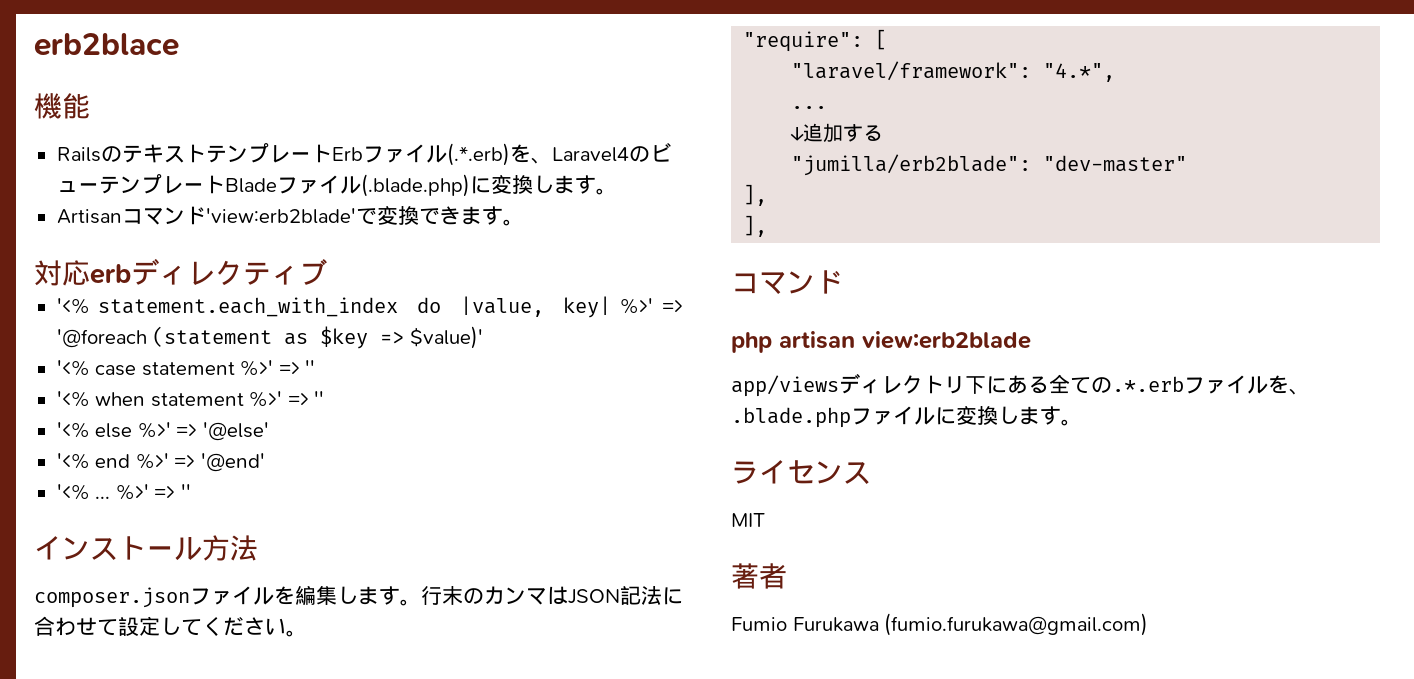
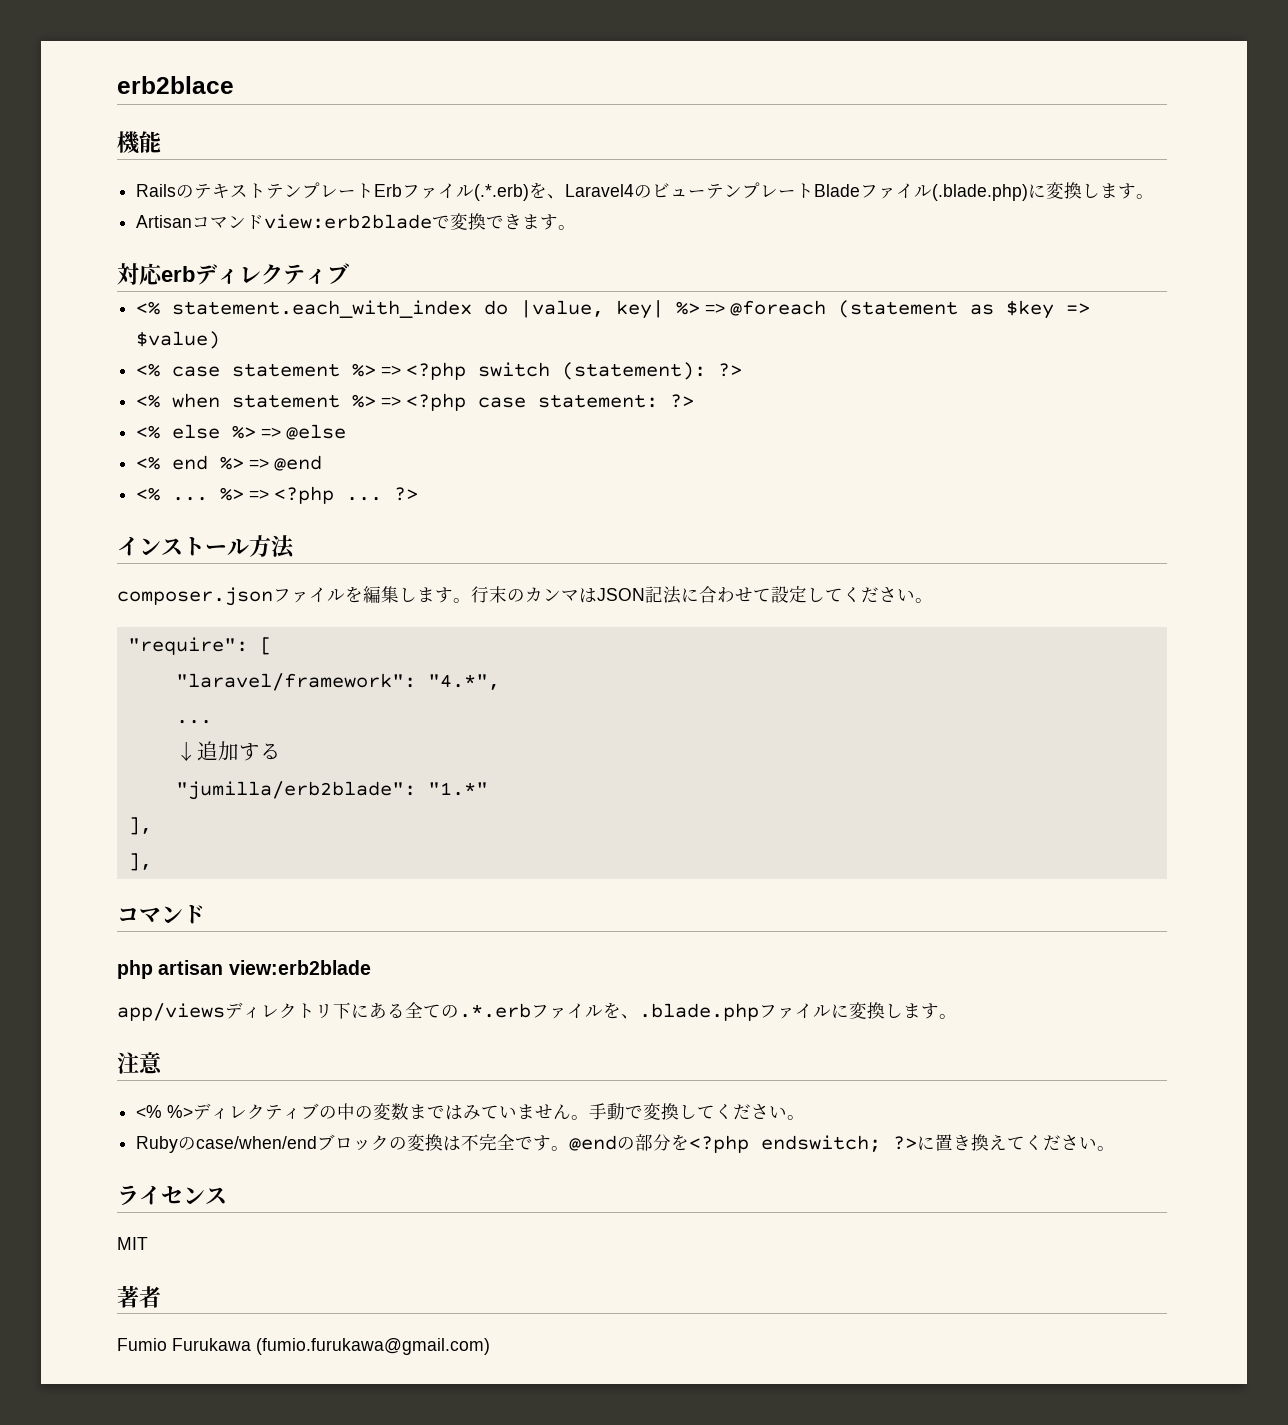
[205,208,356,224] 'view:erb2blade' -> [264,214,433,229] view:erb2blade
[56,298,90,314] '<% -> [136,301,161,315] <%
[620,298,684,314] [56,329,147,348] %>' => '@foreach -> [676,300,827,316] %> => @foreach
[409,326,483,349] [56,360,316,376] [56,391,325,407] [56,422,269,441] [56,453,265,472] [56,484,191,500] $value)' // '<% case statement %>' => '' // '<% when statement %>' => '' // '<% else %>' => '@else' // '<% end %>' => '@end' // '<% ... %>' => '' -> [136,331,221,349] [136,362,743,380] [136,393,695,411] [136,424,347,440] [136,455,323,471] [136,486,419,504] $value) // <% case statement %> => <?php switch (statement): ?> // <% when statement %> => <?php case statement: ?> // <% else %> => @else // <% end %> => @end // <% ... %> => <?php ... ?>
[1043,155,1188,172] "dev-master" -> [427,782,488,796] "1.*"
(1082, 422) none -> [117,1052,163,1074] [136,1103,806,1120] [136,1133,1116,1153] // 注意 // <% %>ディレクティブの中の変数まではみていません。手動で変換してください。 // Rubyのcase/when/endブロックの変換は不完全です。@endの部分を<?php endswitch; ?>に置き換えてください。

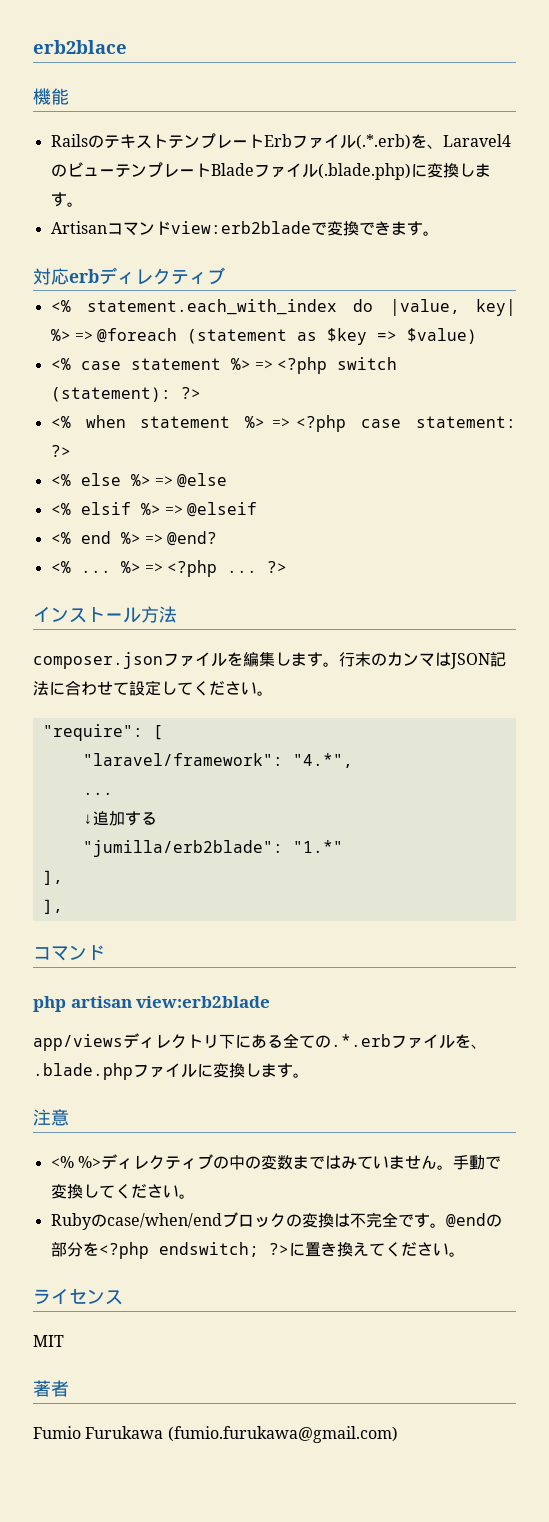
(347, 432) none -> [50,502,258,517] // <% elsif %> => @elseif
[274,455,323,471] @end -> [167,531,218,546] @end?

